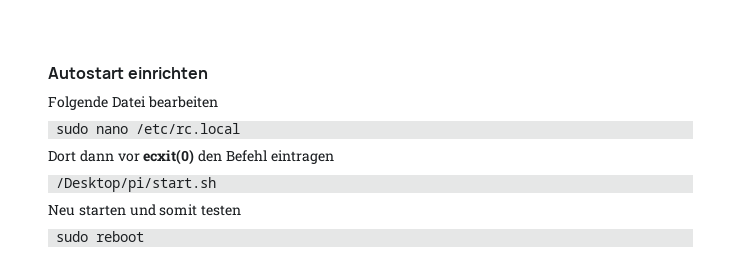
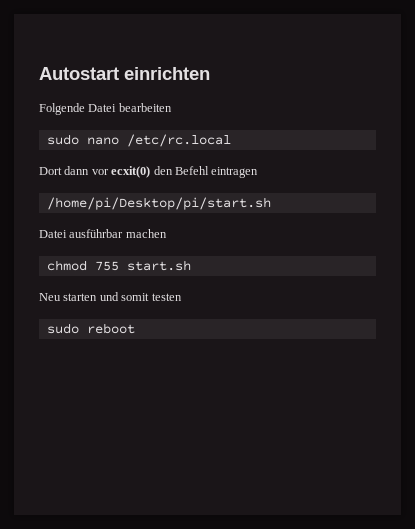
[56,177,217,192] /Desktop/pi/start.sh -> [46,197,271,210] [39,229,167,238] [46,260,191,271] /home/pi/Desktop/pi/start.sh // Datei ausführbar machen // chmod 755 start.sh

